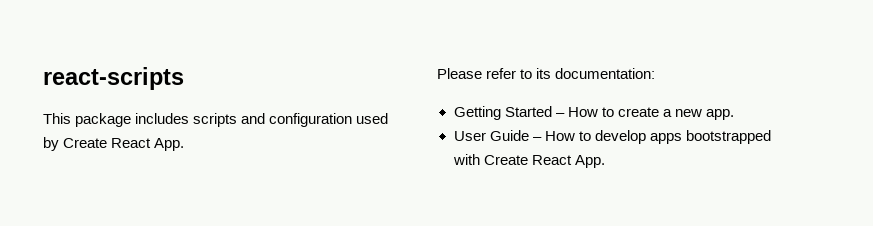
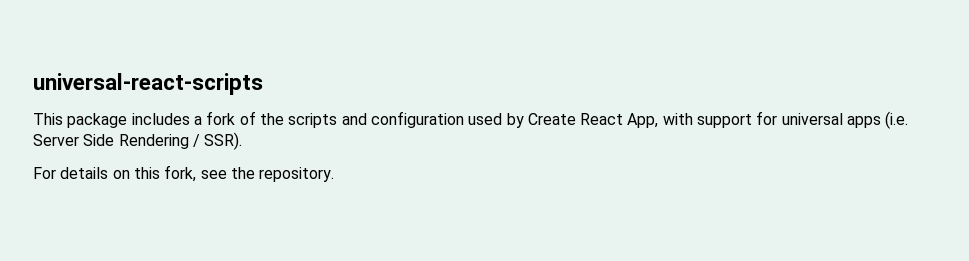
[43,67,184,90] react-scripts -> [33,73,263,95] universal-react-scripts
(190, 118) none -> [193,111,284,125] a fork of the
[154,138,185,151] [437,68,656,79] [453,106,734,120] [453,130,771,144] [452,154,605,168] App. // Please refer to its documentation: // Getting Started – How to create a new app. // User Guide – How to develop apps bootstrapped with Create React App. -> [627,111,909,129] [33,132,243,150] [33,165,335,182] App, with support for universal apps (i.e. Server Side Rendering / SSR). // For details on this fork, see the repository.

